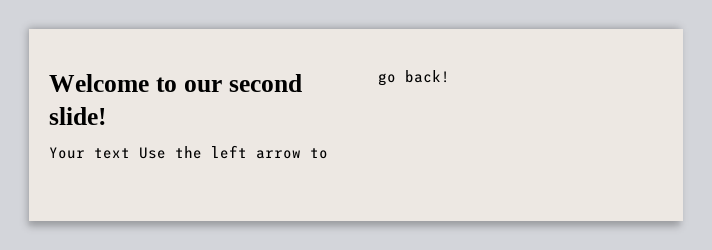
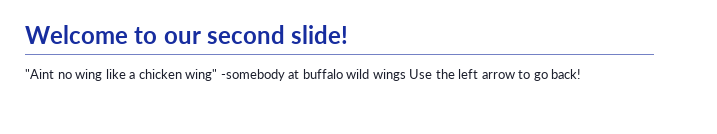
[49,147,130,159] Your text -> [25,69,406,81] "Aint no wing like a chicken wing" -somebody at buffalo wild wings

